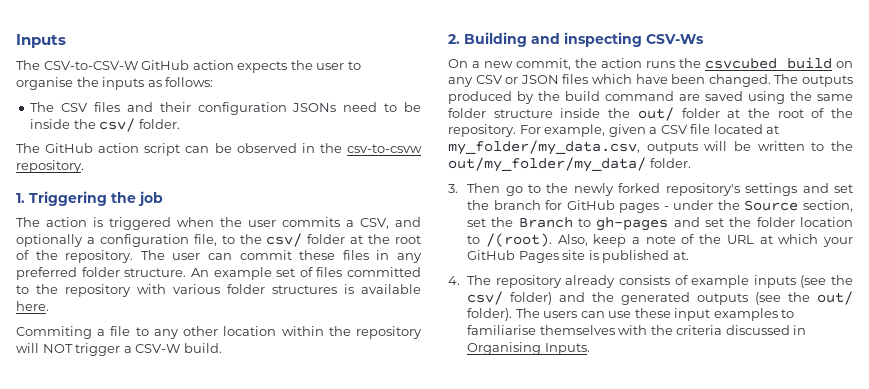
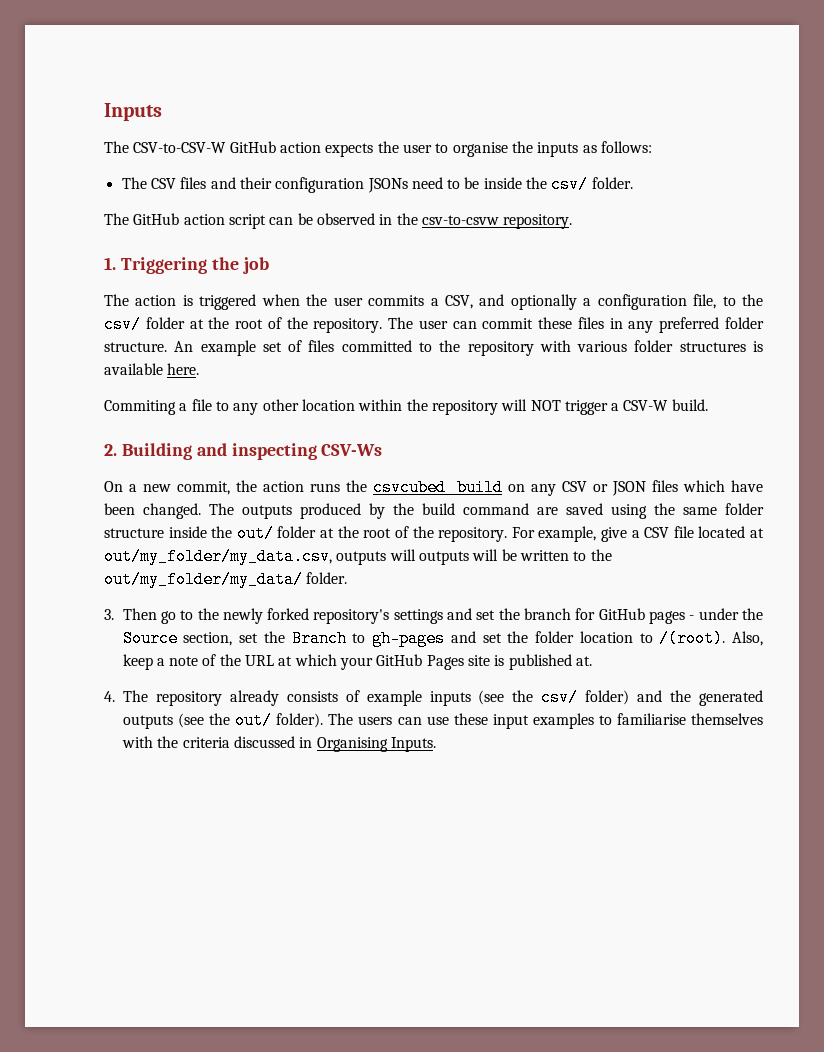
[608,124,646,137] given -> [600,527,627,542] give
[448,140,640,155] my_folder/my_data.csv, -> [104,548,416,565] out/my_folder/my_data.csv, outputs will

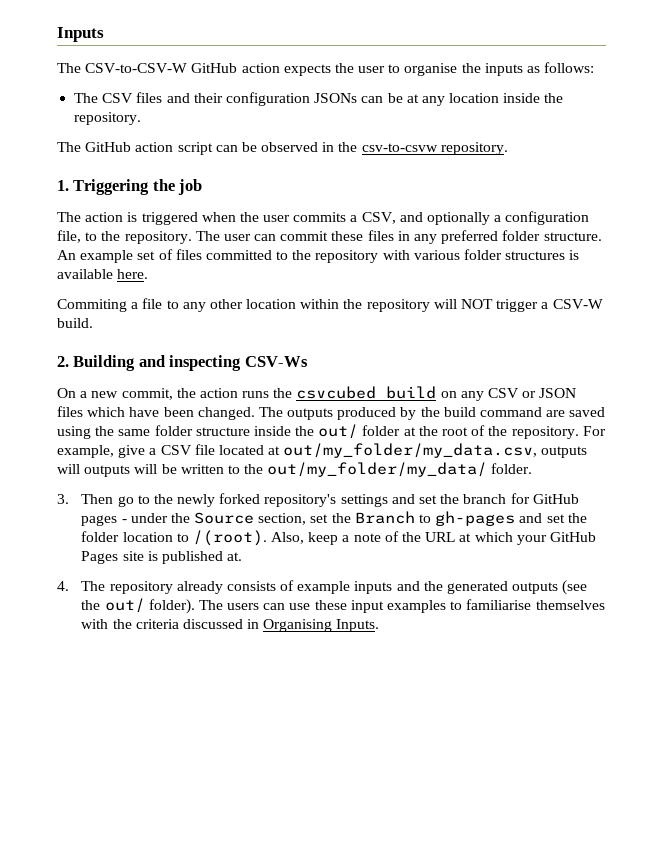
[411,176,633,193] need to be inside the csv/ folder. -> [361,93,564,106] [74,112,142,125] can be at any location inside the repository.
[104,316,308,333] csv/ folder at the root of the -> (121, 236) none
[478,689,630,706] (see the csv/ folder) -> (393, 587) none

